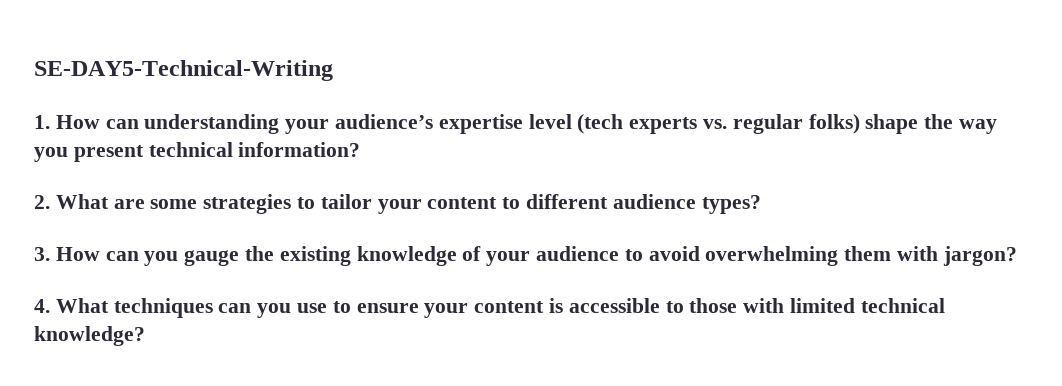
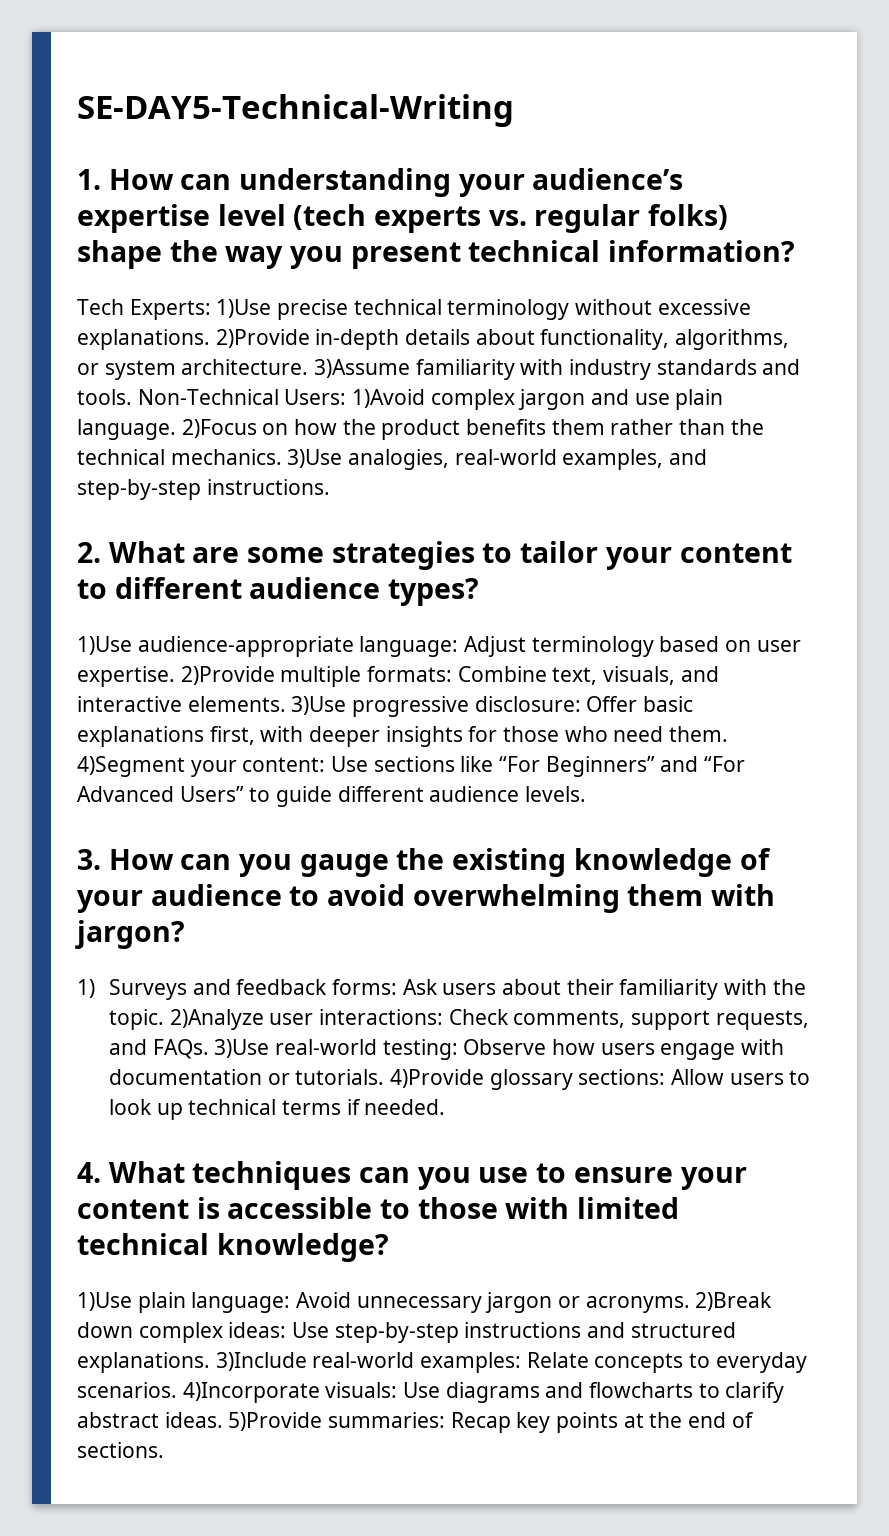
(361, 149) none -> [77,299,751,320] [77,329,790,350] [77,359,801,380] [77,389,724,410] [77,419,764,440] [77,449,708,470] [77,479,330,500] // Tech Experts: 1)Use precise technical terminology without excessive explanations. 2)Provide in-depth details about functionality, algorithms, or system architecture. 3)Assume familiarity with industry standards and tools. Non-Technical Users: 1)Avoid complex jargon and use plain language. 2)Focus on how the product benefits them rather than the technical mechanics. 3)Use analogies, real-world examples, and step-by-step instructions.
(761, 204) none -> [77,636,801,657] [77,666,719,687] [77,696,694,717] [77,726,729,747] [77,756,746,777] [77,786,587,807] // 1)Use audience-appropriate language: Adjust terminology based on user expertise. 2)Provide multiple formats: Combine text, visuals, and interactive elements. 3)Use progressive disclosure: Offer basic explanations first, with deeper insights for those who need them. 4)Segment your content: Use sections like “For Beginners” and “For Advanced Users” to guide different audience levels.
(1017, 256) none -> [77,979,806,1000] [108,1009,809,1030] [108,1039,784,1060] [108,1069,811,1090] [108,1099,446,1120] // 1) Surveys and feedback forms: Ask users about their familiarity with the topic. 2)Analyze user interactions: Check comments, support requests, and FAQs. 3)Use real-world testing: Observe how users engage with documentation or tutorials. 4)Provide glossary sections: Allow users to look up technical terms if needed.
(145, 336) none -> [77,1292,773,1313] [77,1322,736,1343] [77,1352,807,1373] [77,1382,785,1403] [77,1412,754,1433] [77,1442,164,1458] // 1)Use plain language: Avoid unnecessary jargon or acronyms. 2)Break down complex ideas: Use step-by-step instructions and structured explanations. 3)Include real-world examples: Relate concepts to everyday scenarios. 4)Incorporate visuals: Use diagrams and flowcharts to clarify abstract ideas. 5)Provide summaries: Recap key points at the end of sections.

